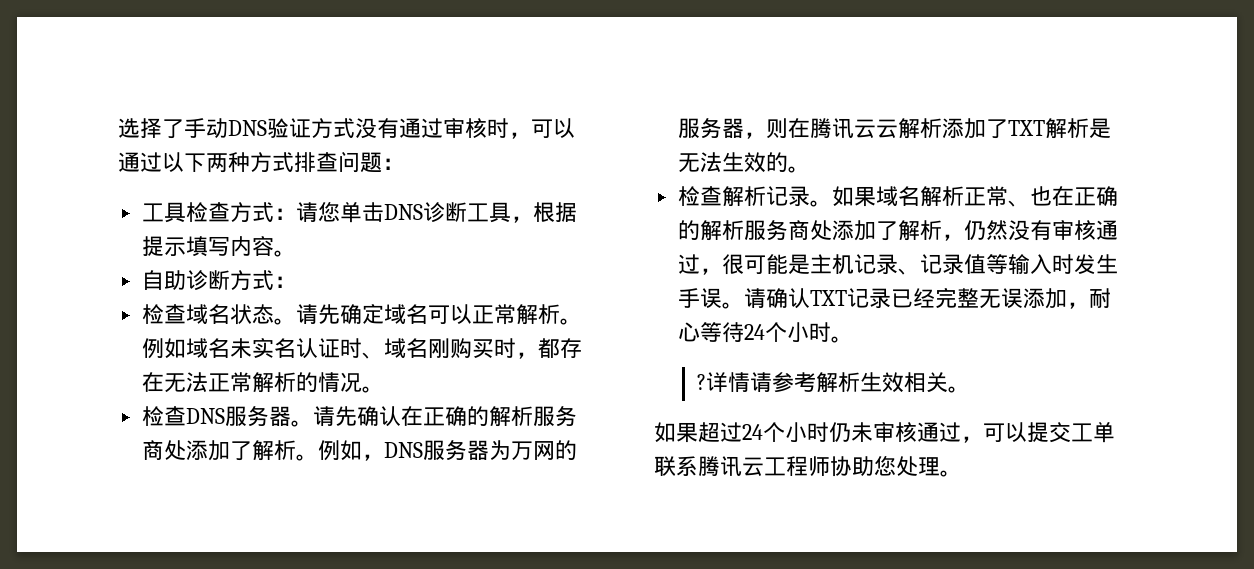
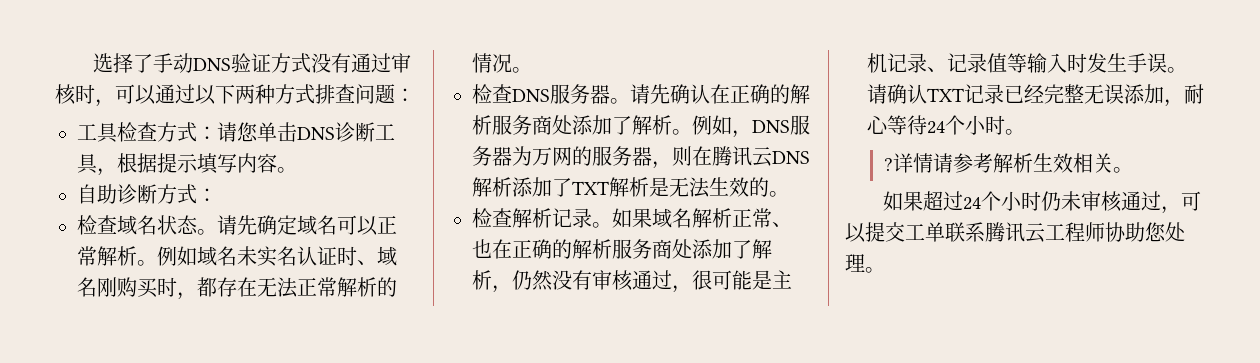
[876,119,899,138] 云 -> [772,151,810,164] DNS

